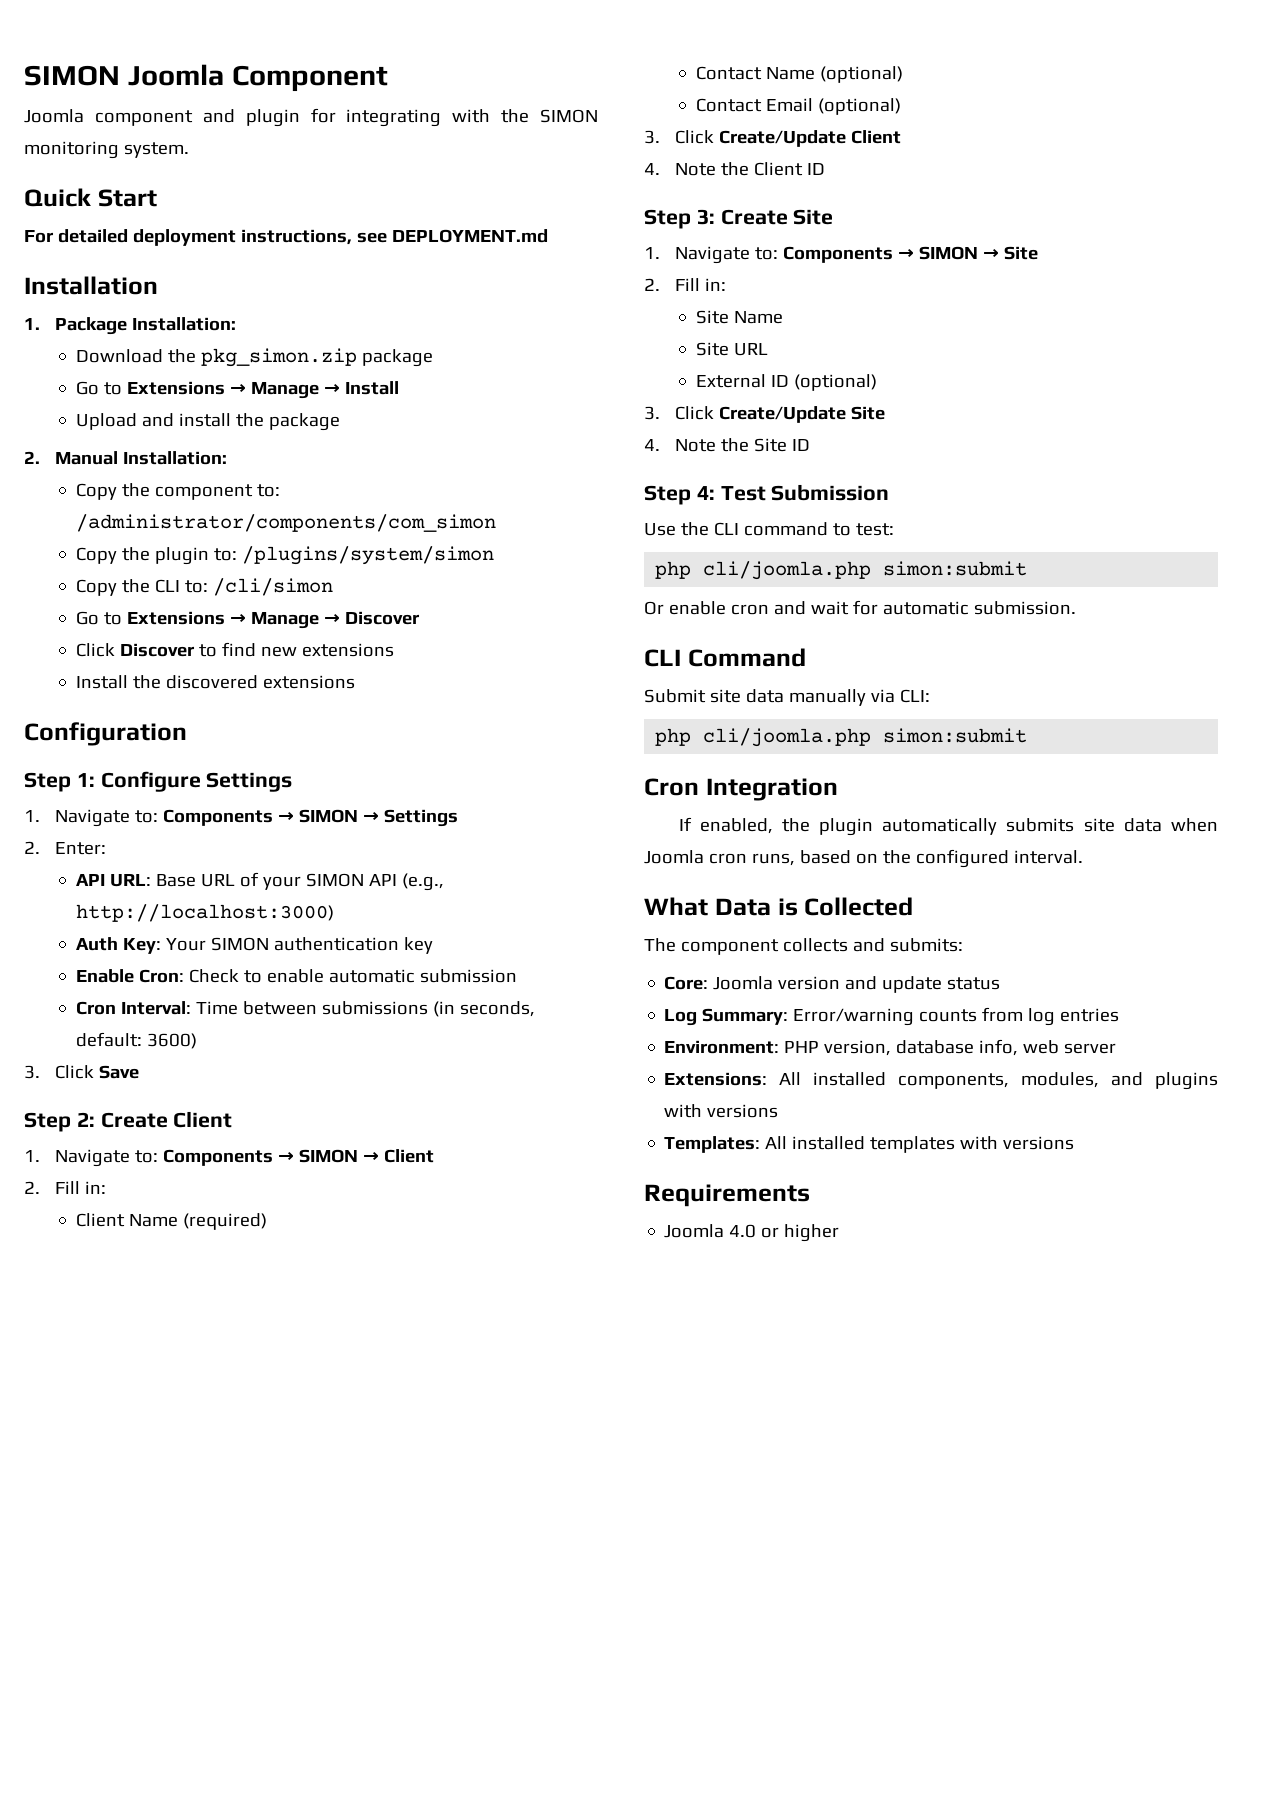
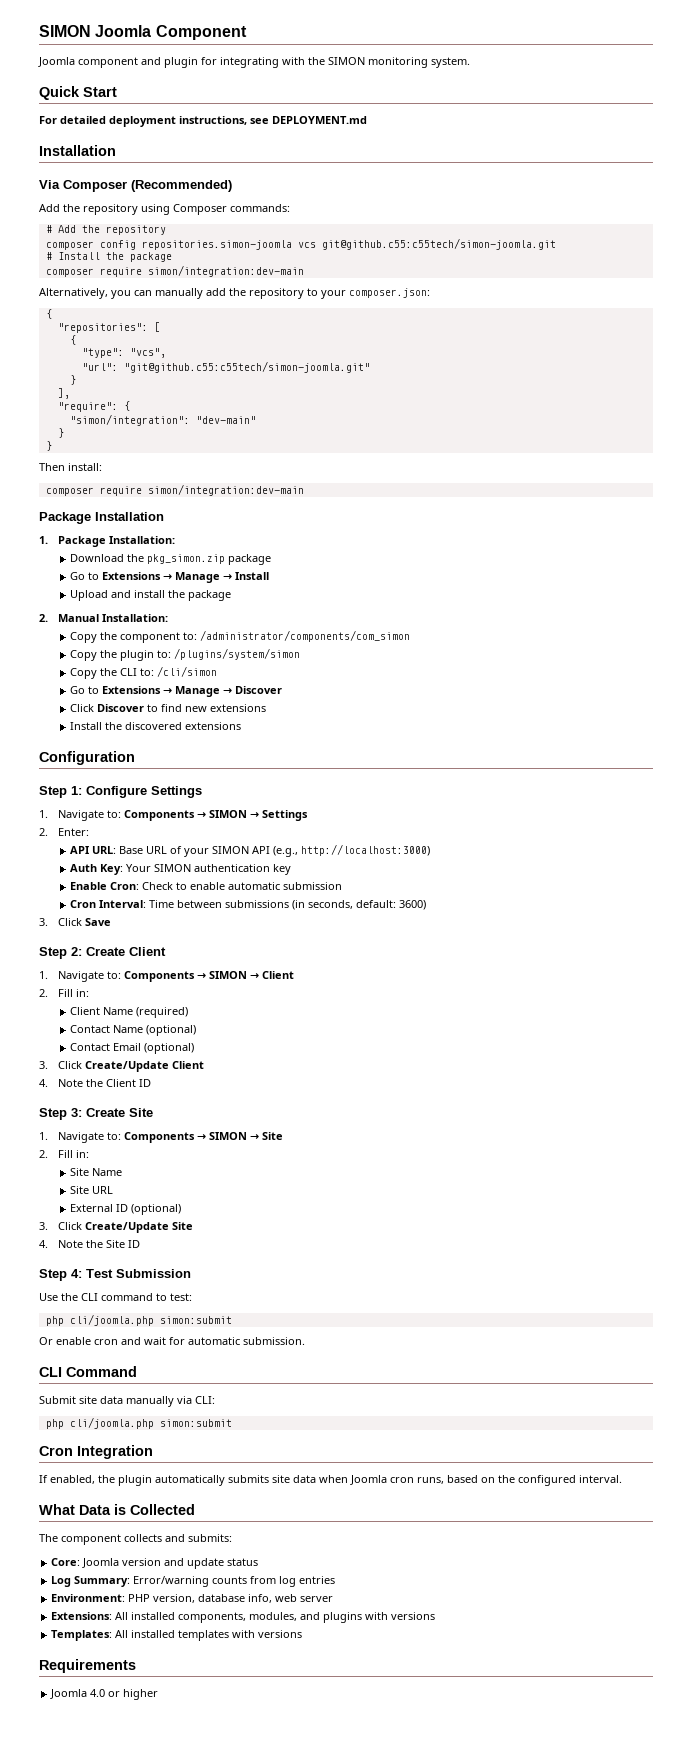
(158, 285) none -> [39,180,232,192] [39,204,290,215] [45,225,166,235] [45,238,556,250] [45,252,172,262] [45,265,304,277] [39,288,430,299] [45,309,52,319] [57,322,160,333] [69,335,76,345] [81,348,166,358] [81,361,370,373] [69,375,76,385] [57,388,70,399] [57,401,130,412] [69,414,256,426] [57,428,64,438] [45,441,52,451] [39,463,102,471] [45,484,304,496] [39,512,164,524] // Via Composer (Recommended) // Add the repository using Composer commands: // # Add the repository // composer config repositories.simon-joomla vcs git@github.c55:c55tech/simon-joomla.git // # Install the package // composer require simon/integration:dev-main // Alternatively, you can manually add the repository to your composer.json: // { // "repositories": [ // { // "type": "vcs", // "url": "git@github.c55:c55tech/simon-joomla.git" // } // ], // "require": { // "simon/integration": "dev-main" // } // } // Then install: // composer require simon/integration:dev-main // Package Installation

